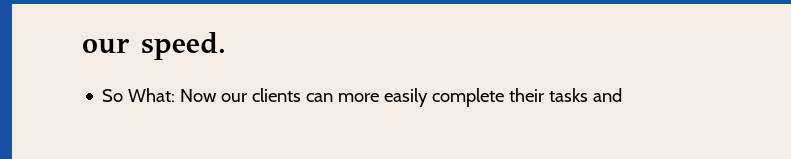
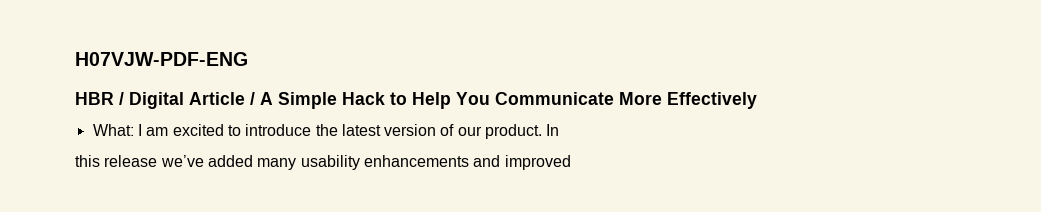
[82,32,226,60] [102,88,623,107] our speed. // So What: Now our clients can more easily complete their tasks and -> [75,52,248,66] [75,92,757,109] [92,124,560,139] [75,155,571,170] H07VJW-PDF-ENG // HBR / Digital Article / A Simple Hack to Help You Communicate More Effectively // What: I am excited to introduce the latest version of our product. In // this release we’ve added many usability enhancements and improved

